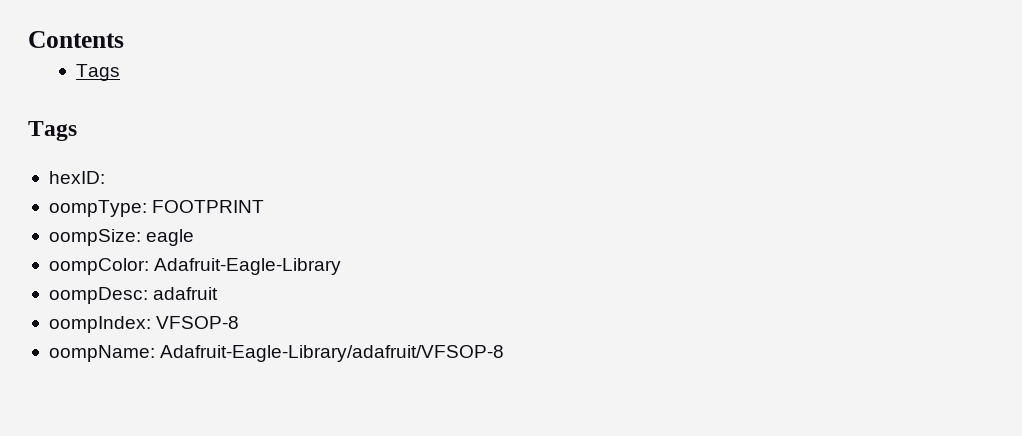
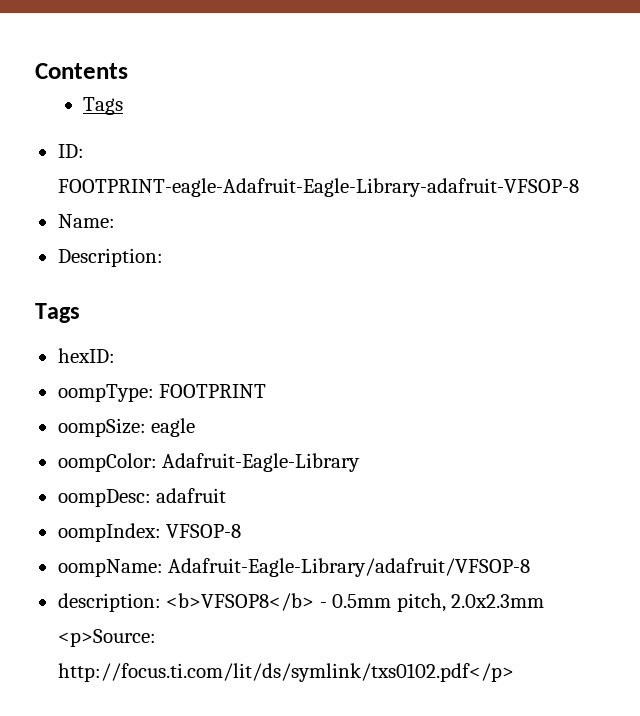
(120, 72) none -> [57,144,84,158] [57,178,579,197] [57,214,115,228] [57,248,163,267] // ID: FOOTPRINT-eagle-Adafruit-Eagle-Library-adafruit-VFSOP-8 // Name: // Description:
(505, 353) none -> [57,593,545,612] [57,629,156,647] [57,663,514,682] // description: <b>VFSOP8</b> - 0.5mm pitch, 2.0x2.3mm <p>Source: http://focus.ti.com/lit/ds/symlink/txs0102.pdf</p>

